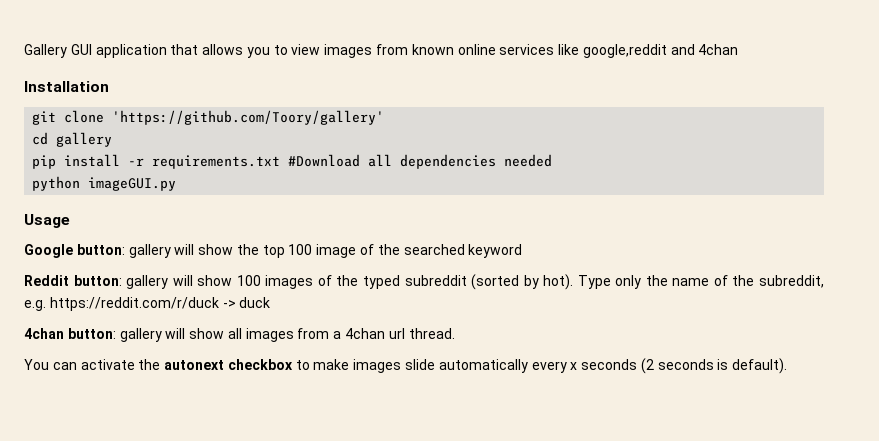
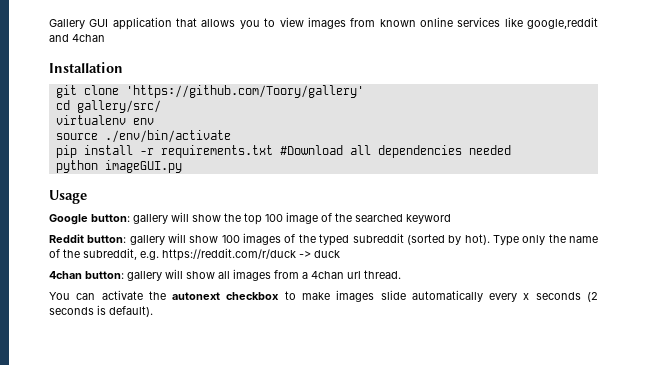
[56,132,113,147] gallery -> [76,100,161,113] [55,115,154,125] [55,130,231,143] gallery/src/ // virtualenv env // source ./env/bin/activate

